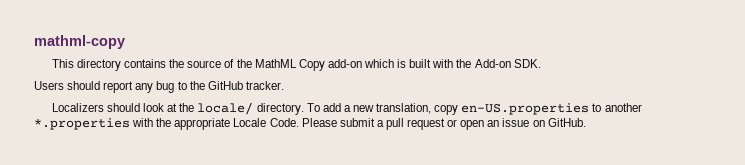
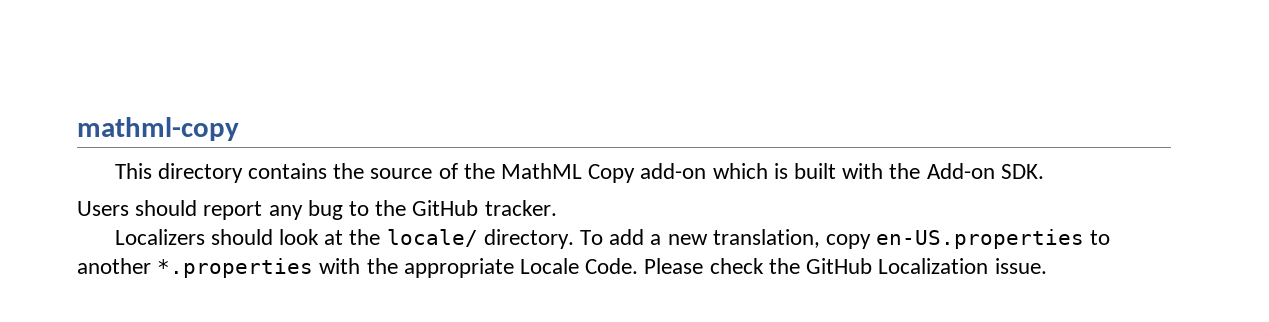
[339,118,586,130] submit a pull request or open an issue on GitHub. -> [709,258,1047,274] check the GitHub Localization issue.

